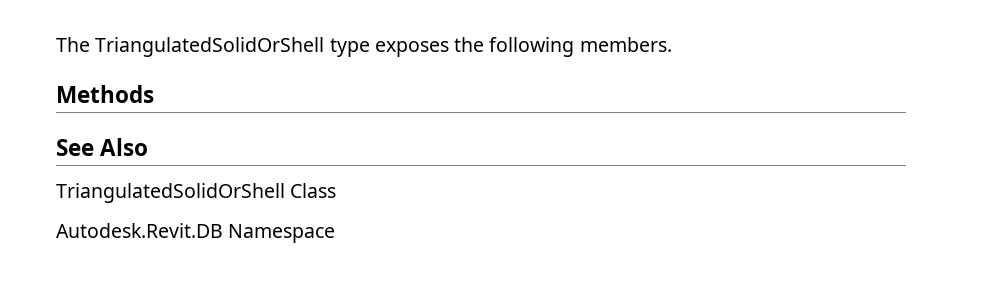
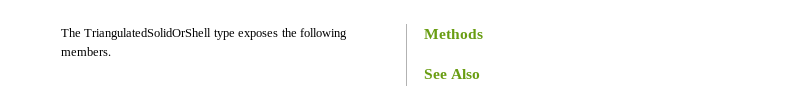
[56,183,337,203] [56,223,336,243] // TriangulatedSolidOrShell Class // Autodesk.Revit.DB Namespace -> (481, 74) none

